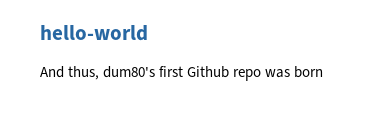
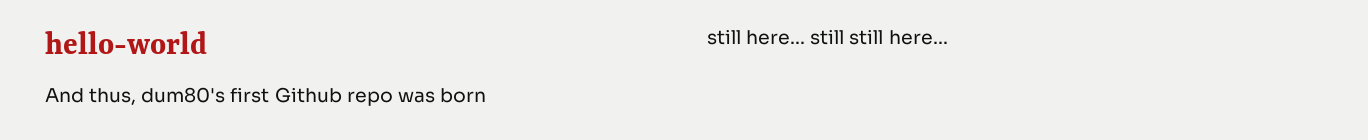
(324, 72) none -> [707,29,948,45] // still here... still still here...

